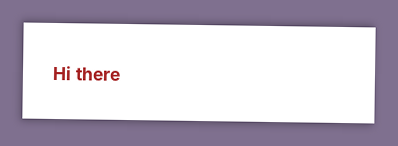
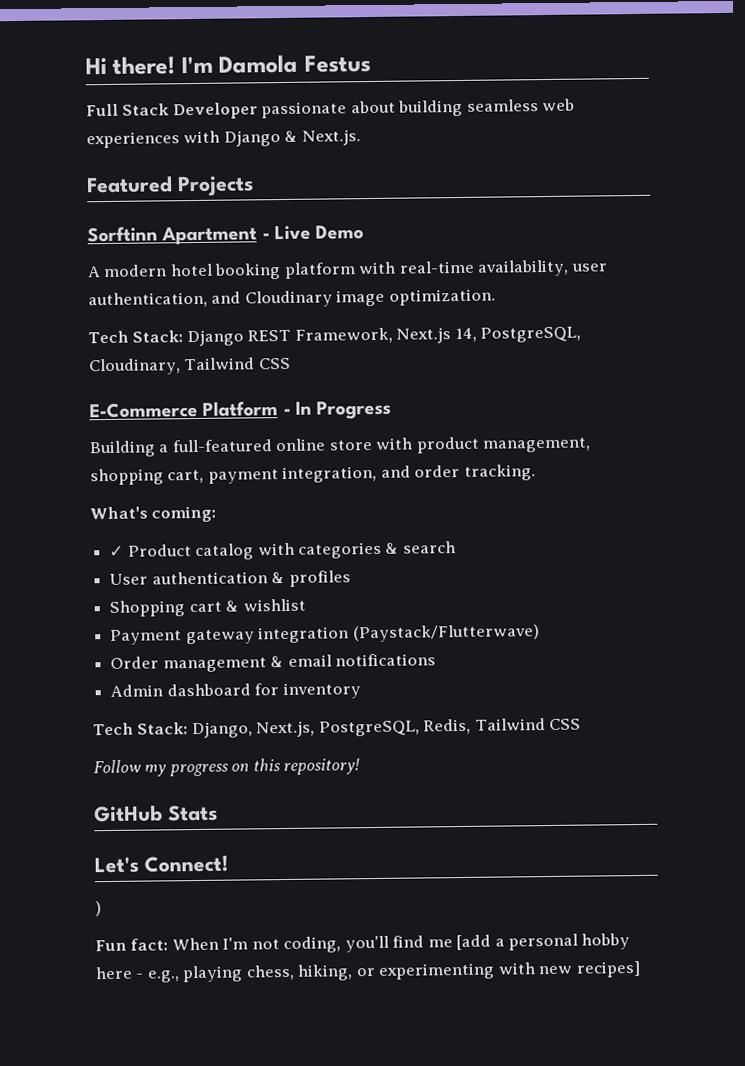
[74,67,121,81] there -> [112,54,371,75] [86,98,576,120] [86,129,361,149] [86,175,254,197] [87,225,365,246] [87,259,608,280] [88,288,496,309] [88,326,582,347] [89,357,291,376] [89,400,392,420] [89,436,592,458] [90,464,536,486] [90,505,217,523] [109,541,456,561] [109,570,351,587] [109,598,306,617] [110,624,540,645] [110,653,436,673] [110,682,361,700] [93,718,582,739] [93,758,361,777] [94,804,218,823] [94,855,229,874] [95,901,102,917] [95,933,631,954] [95,960,641,983] there! I'm Damola Festus // Full Stack Developer passionate about building seamless web experiences with Django & Next.js. // Featured Projects // Sorftinn Apartment - Live Demo // A modern hotel booking platform with real-time availability, user authentication, and Cloudinary image optimization. // Tech Stack: Django REST Framework, Next.js 14, PostgreSQL, Cloudinary, Tailwind CSS // E-Commerce Platform - In Progress // Building a full-featured online store with product management, shopping cart, payment integration, and order tracking. // What's coming: // ✓ Product catalog with categories & search // User authentication & profiles // Shopping cart & wishlist // Payment gateway integration (Paystack/Flutterwave) // Order management & email notifications // Admin dashboard for inventory // Tech Stack: Django, Next.js, PostgreSQL, Redis, Tailwind CSS // Follow my progress on this repository! // GitHub Stats // Let's Connect! // ) // Fun fact: When I'm not coding, you'll find me [add a personal hobby here - e.g., playing chess, hiking, or experimenting with new recipes]

